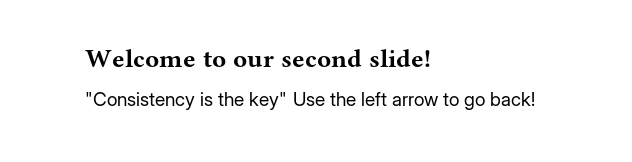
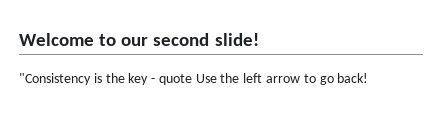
[249,92,288,110] key" -> [128,73,192,85] key - quote

